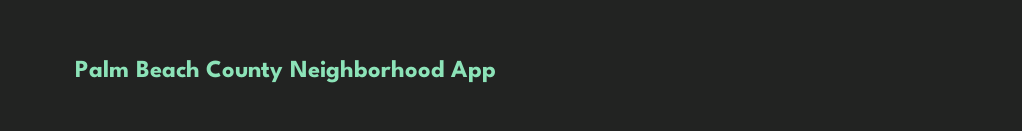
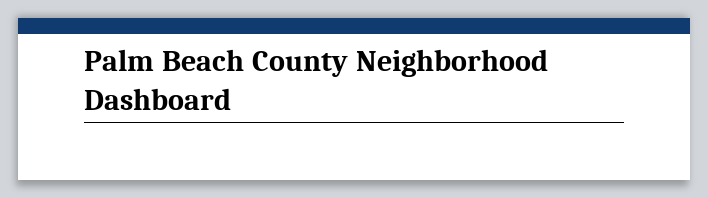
[450,60,497,83] App -> [84,88,231,110] Dashboard

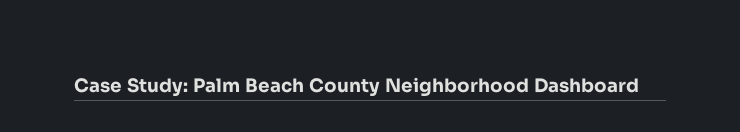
(84, 60) none -> [74,78,188,97] Case Study:

